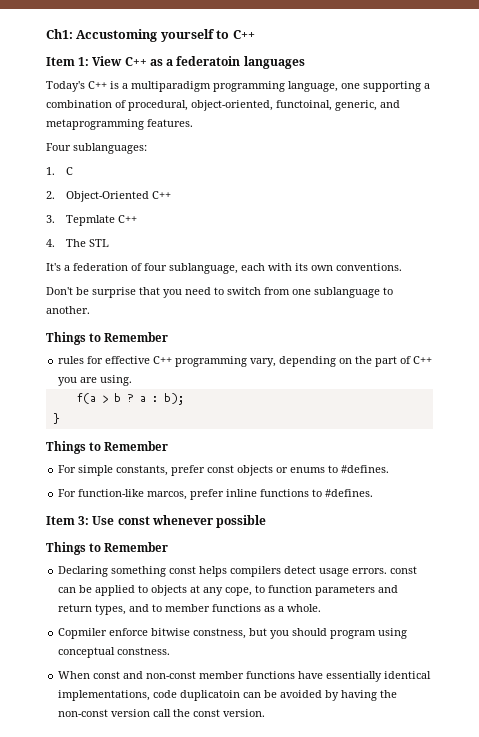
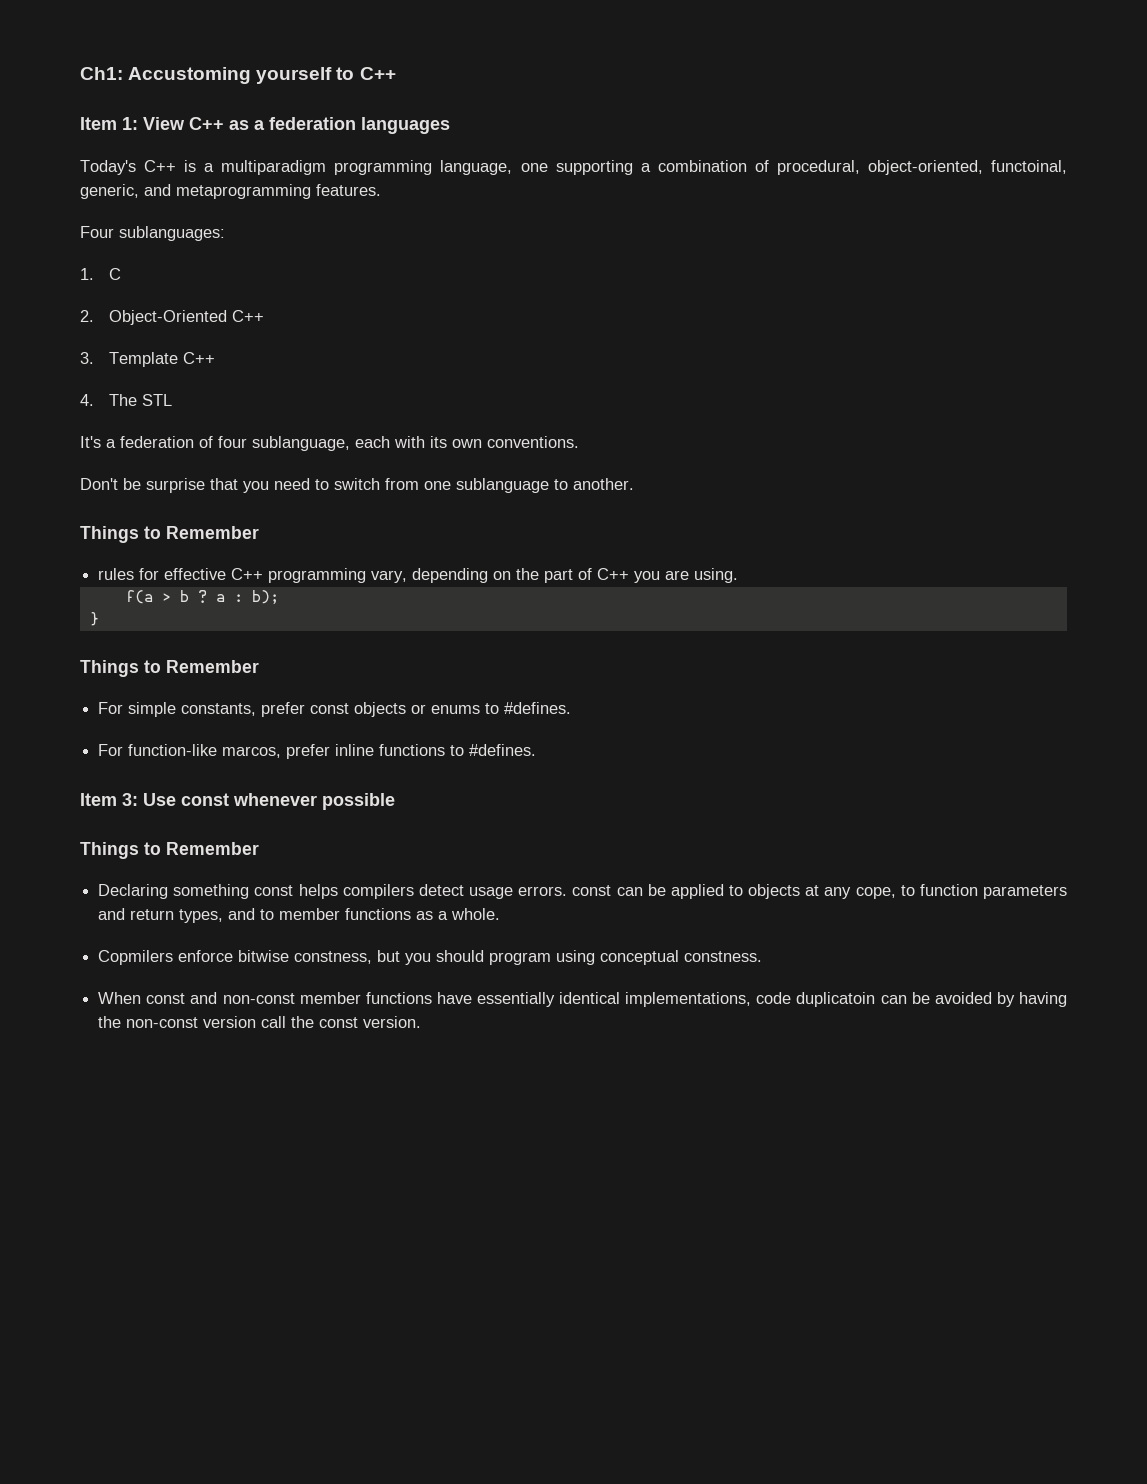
[176,56,241,66] federatoin -> [269,117,356,130] federation
[66,215,116,226] Tepmlate -> [109,352,179,367] Template
[58,628,108,639] Copmiler -> [98,950,174,965] Copmilers

